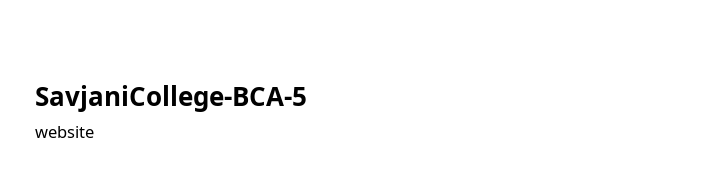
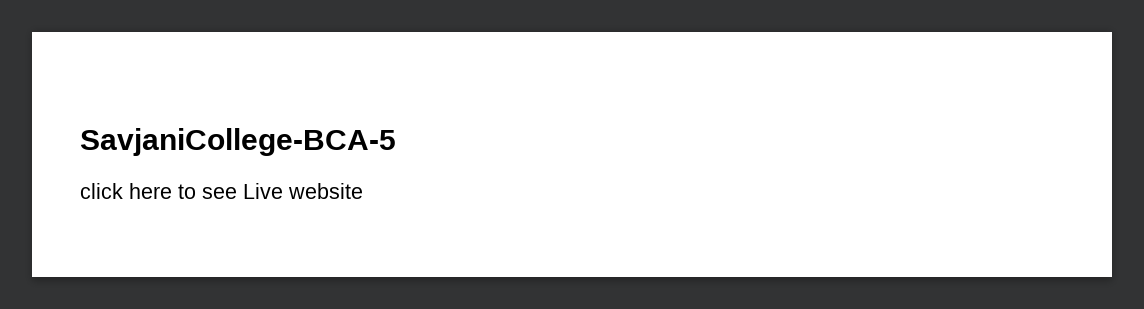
(307, 98) none -> [80,183,283,199] click here to see Live

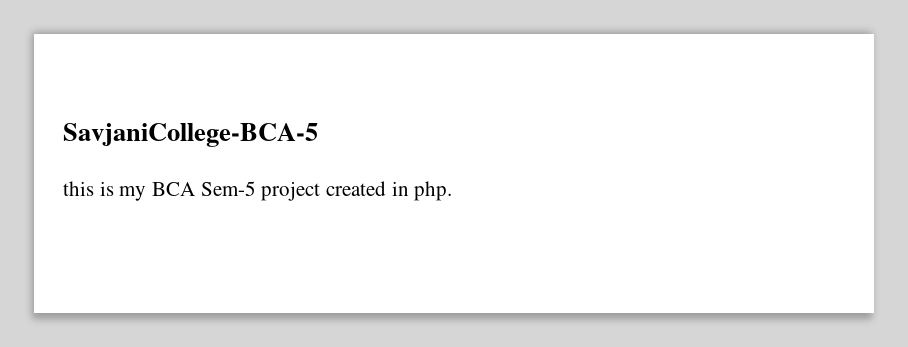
[80,183,363,199] click here to see Live website -> [63,181,453,201] this is my BCA Sem-5 project created in php.

